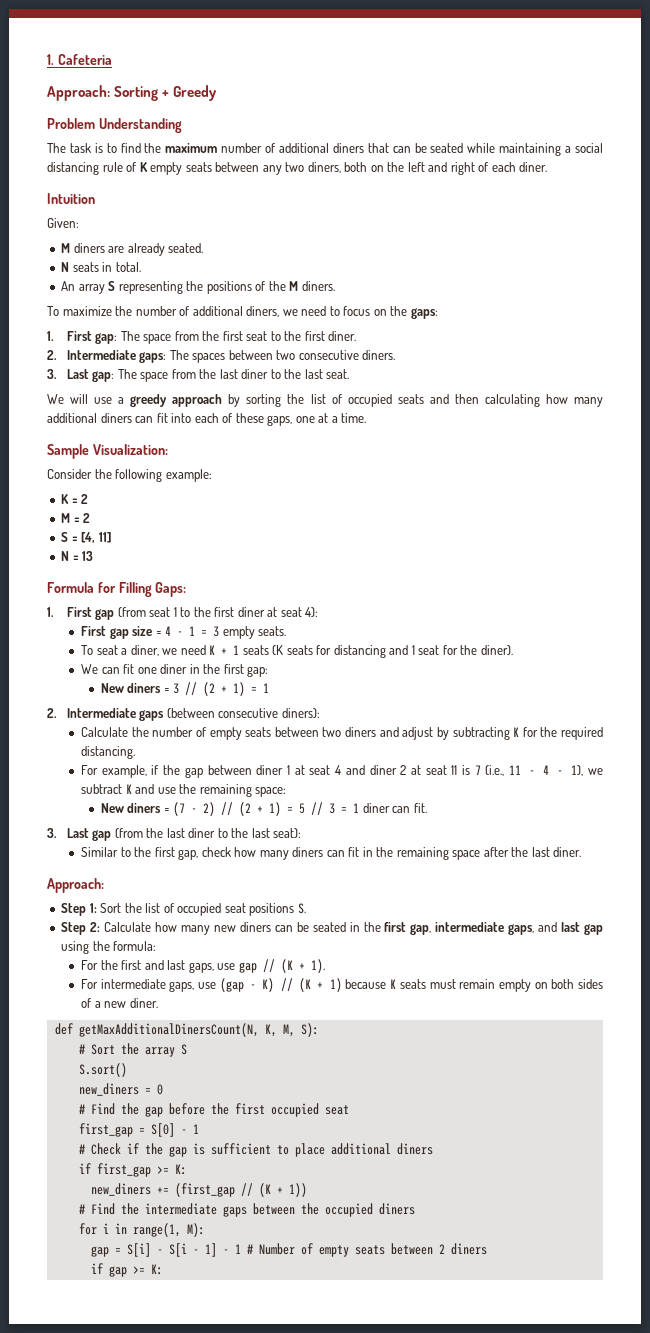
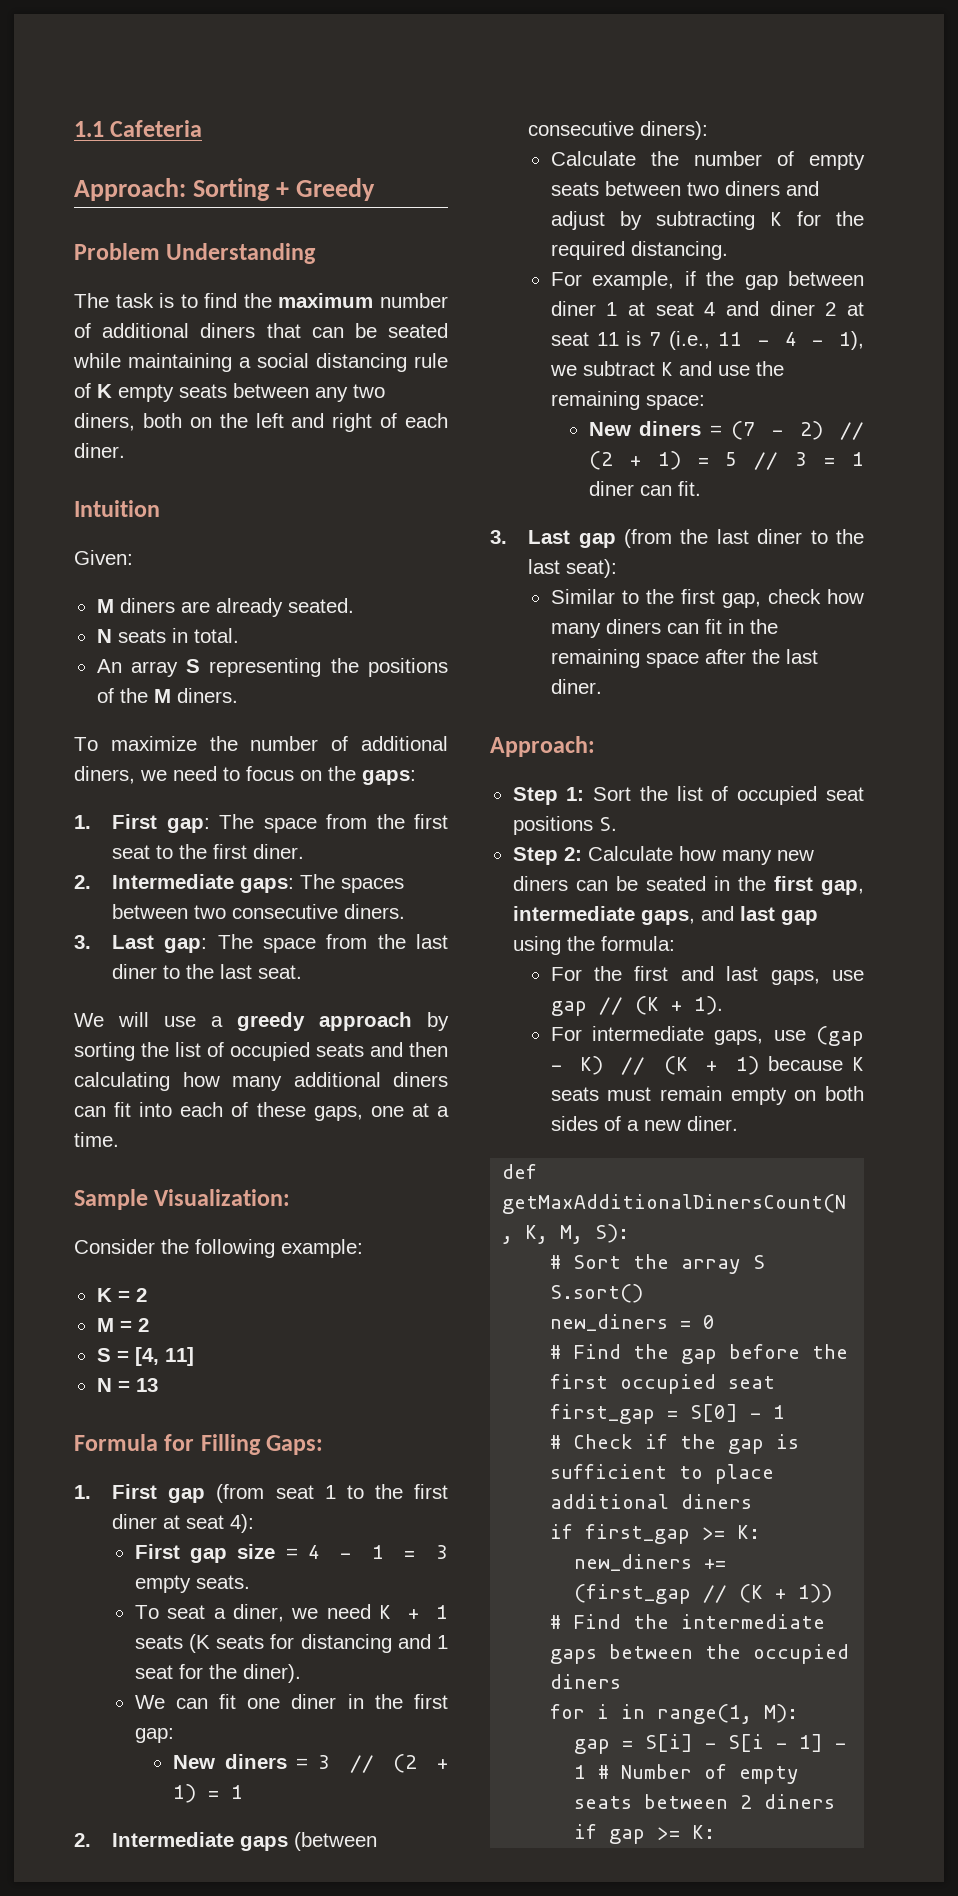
[47,54,54,65] 1. -> [74,121,104,137] 1.1

